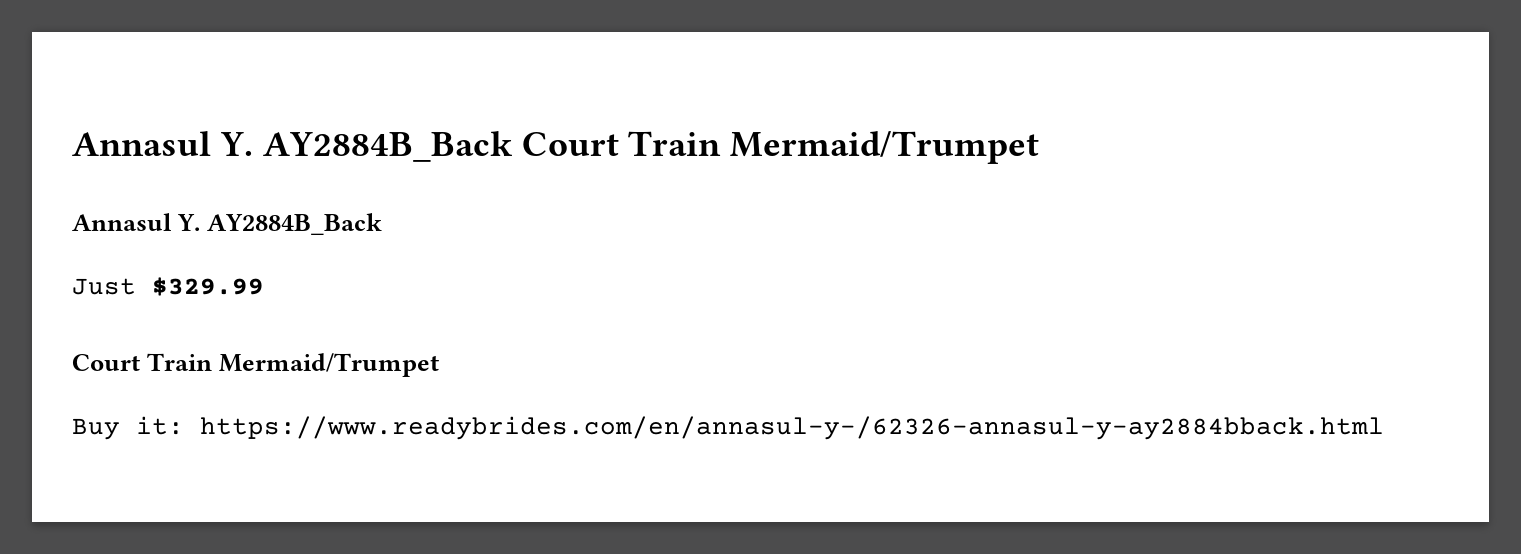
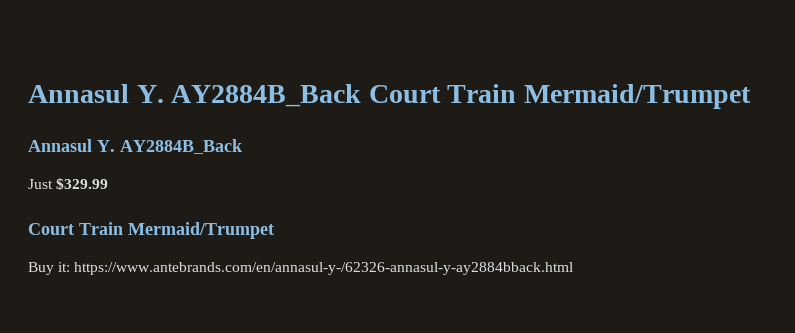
[200,416,1384,440] https://www.readybrides.com/en/annasul-y-/62326-annasul-y-ay2884bback.html -> [74,262,574,275] https://www.antebrands.com/en/annasul-y-/62326-annasul-y-ay2884bback.html

